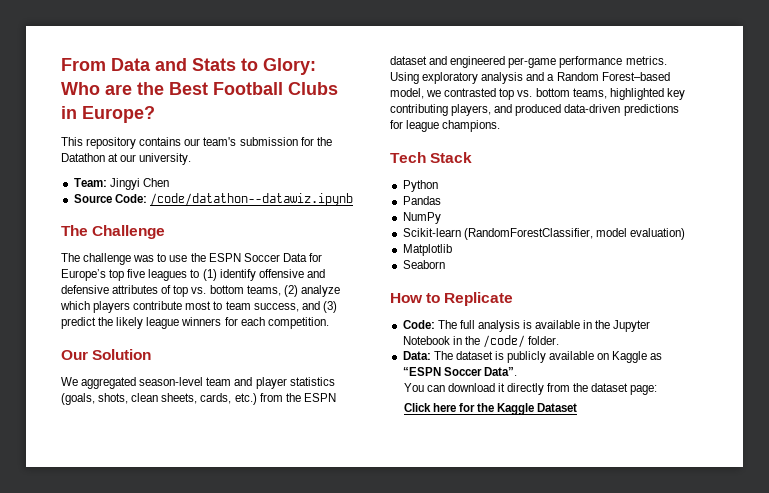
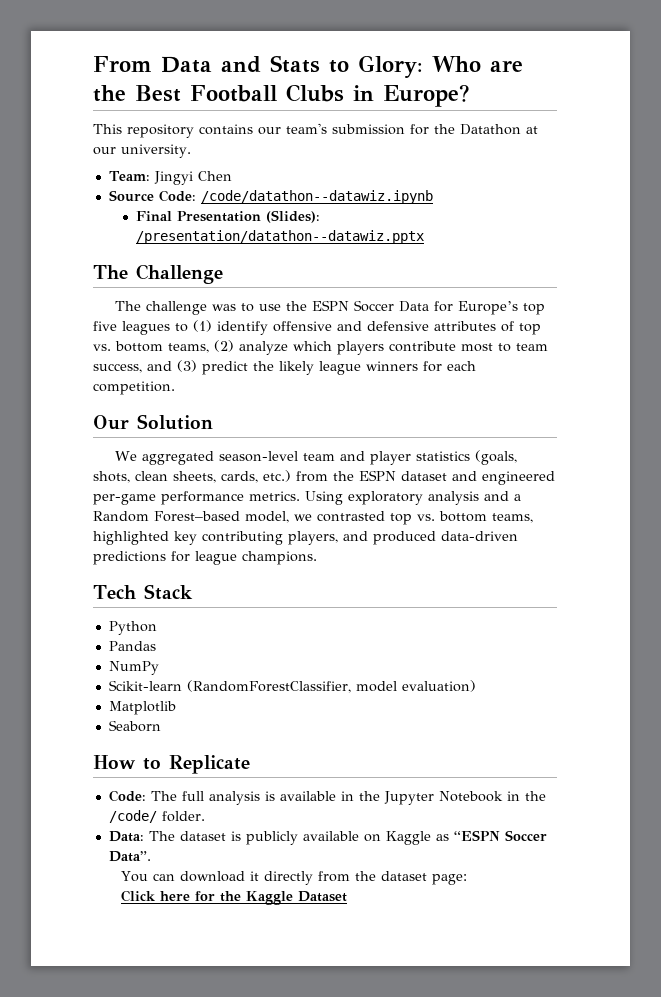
(353, 199) none -> [136,210,321,223] [136,230,425,244] // Final Presentation (Slides): /presentation/datathon--datawiz.pptx

